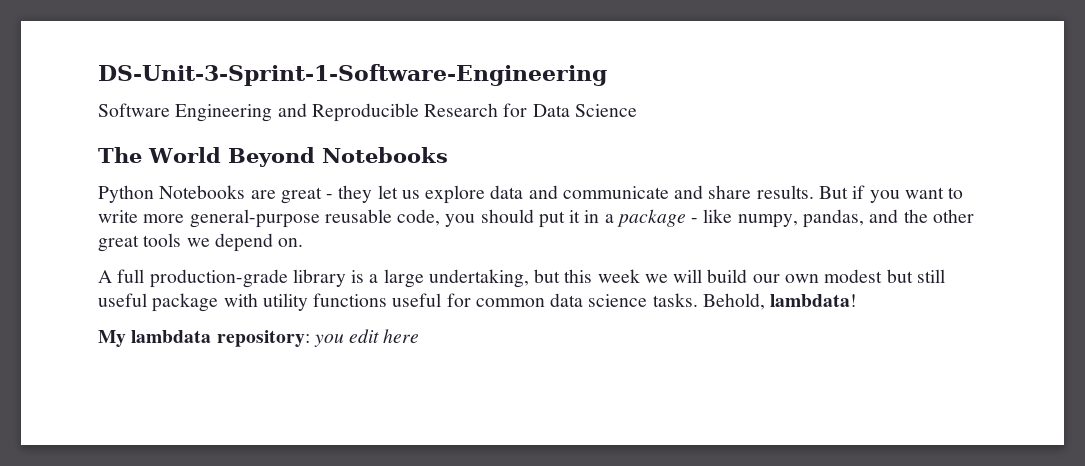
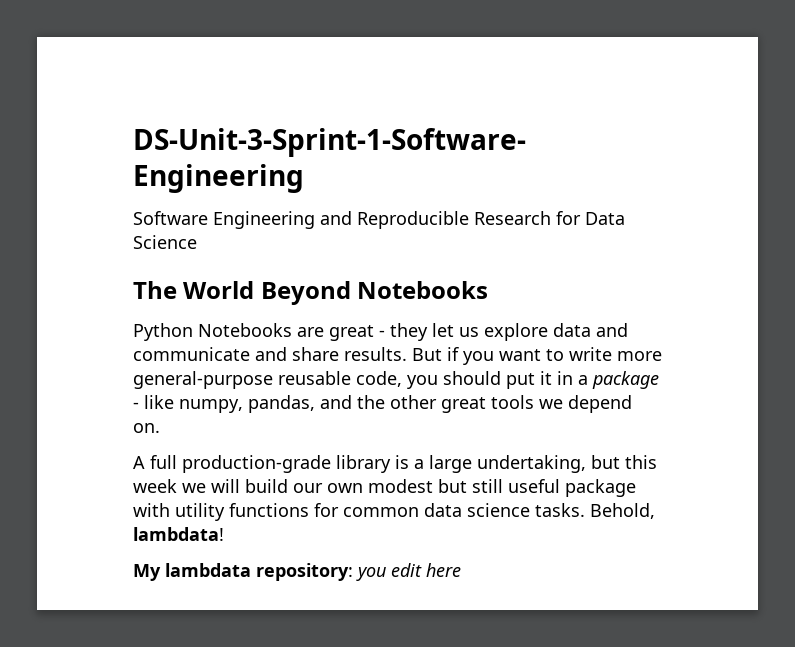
[392,293,442,307] useful -> (309, 510) none

